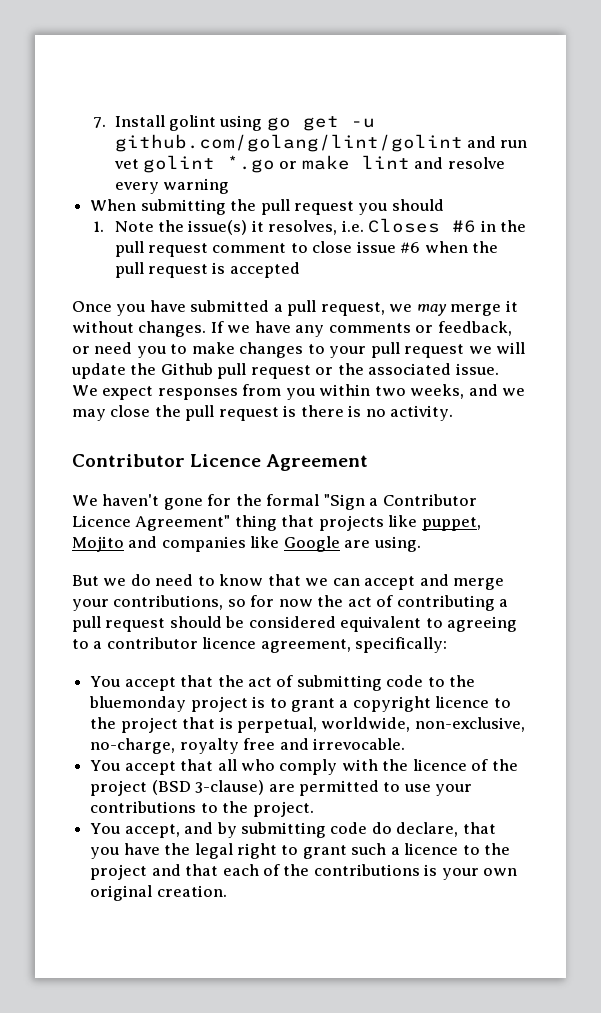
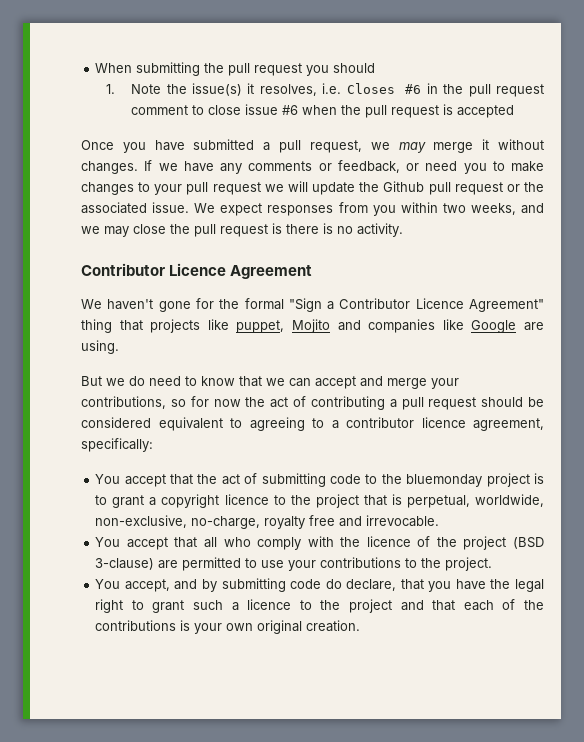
[93,115,375,131] [114,134,528,152] [113,155,505,173] [114,178,229,194] 7. Install golint using go get -u github.com/golang/lint/golint and run vet golint *.go or make lint and resolve every warning // -> (95, 68) none

